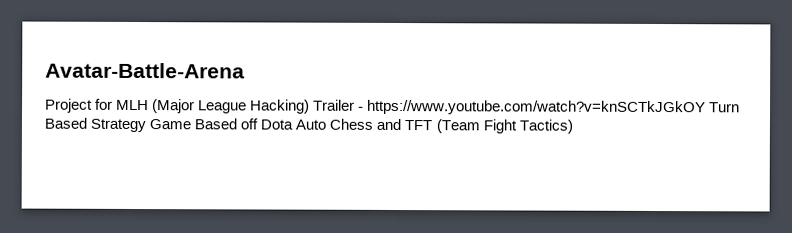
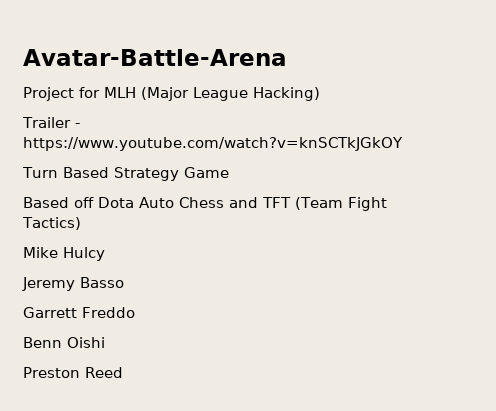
(311, 106) none -> (320, 94) //
(707, 107) none -> (403, 144) //
(192, 124) none -> (229, 172) //
(573, 126) none -> [23,247,105,261] [22,277,124,291] [23,307,135,318] [23,337,105,348] [23,367,123,378] // Mike Hulcy // Jeremy Basso // Garrett Freddo // Benn Oishi // Preston Reed

